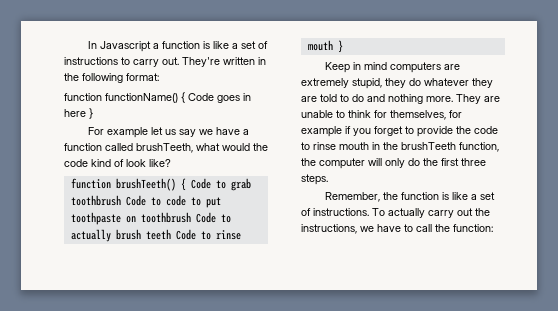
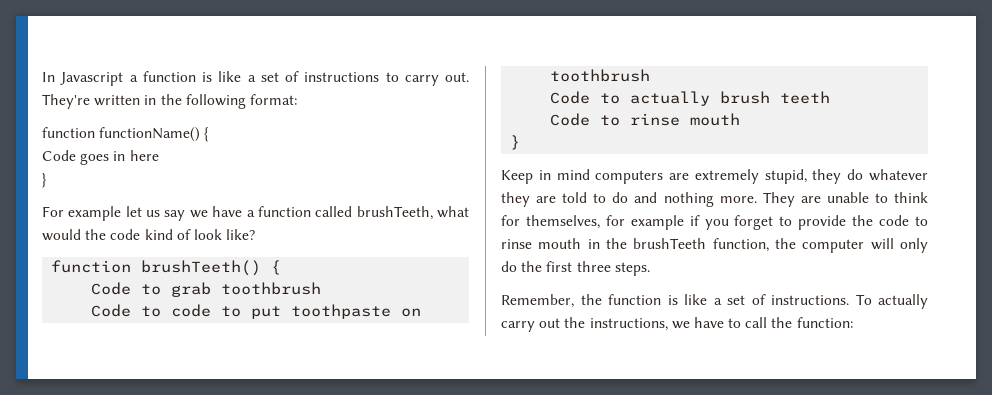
(185, 97) none -> (210, 134) //
(86, 113) none -> (159, 155) //
(186, 184) none -> (282, 267) //
(121, 200) none -> (322, 288) //
(191, 217) none -> (651, 75) //
(171, 234) none -> (831, 97) //
(333, 45) none -> (741, 119) //

